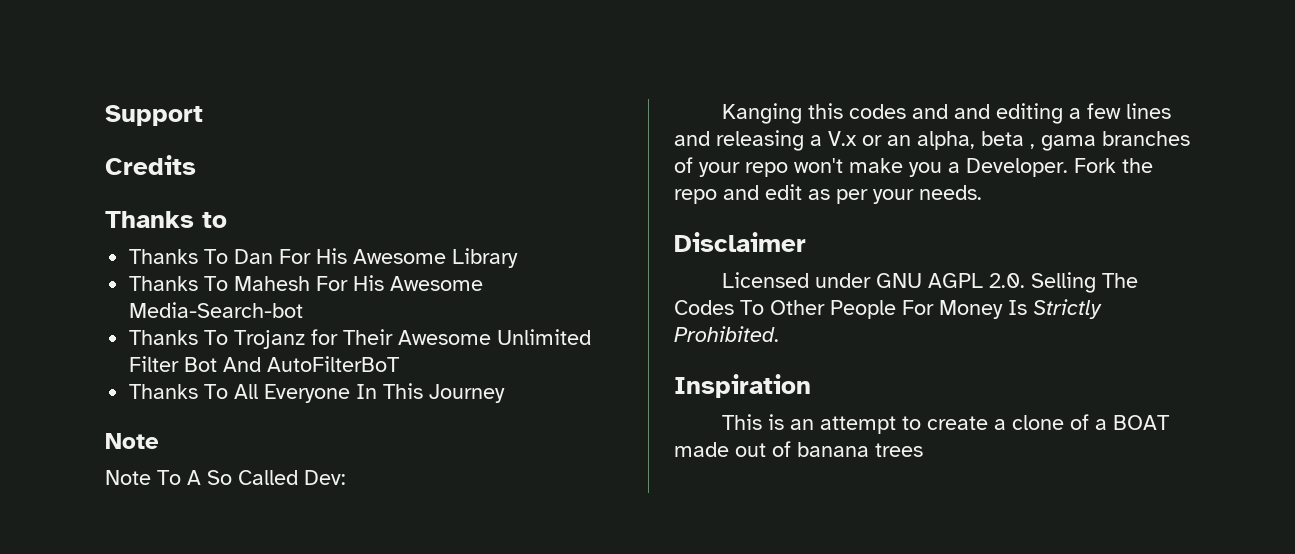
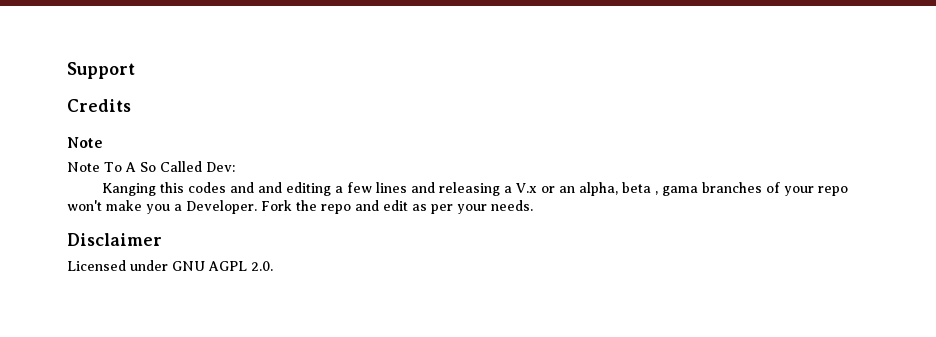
[105,211,227,228] [129,248,519,268] [129,275,484,291] [129,302,304,318] [129,329,592,349] [129,356,401,372] [129,383,506,403] // Thanks to // Thanks To Dan For His Awesome Library // Thanks To Mahesh For His Awesome Media-Search-bot // Thanks To Trojanz for Their Awesome Unlimited Filter Bot And AutoFilterBoT // Thanks To All Everyone In This Journey -> (131, 105) none
[1030,272,1138,293] [674,299,1102,319] [674,326,779,342] [674,374,811,398] [721,414,1170,434] [674,441,923,457] Selling The Codes To Other People For Money Is Strictly Prohibited. // Inspiration // This is an attempt to create a clone of a BOAT made out of banana trees -> (273, 266) none

